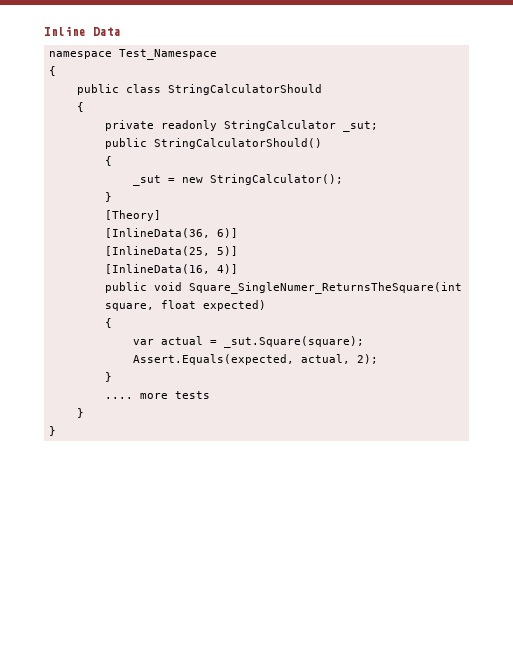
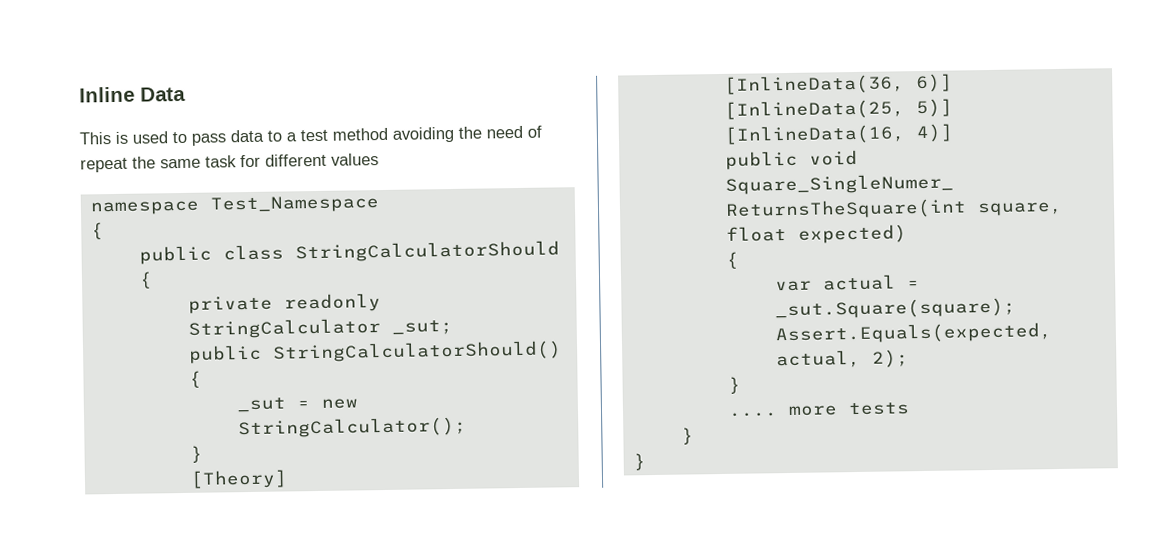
(121, 31) none -> [79,125,542,146] [80,153,379,173] // This is used to pass data to a test method avoiding the need of repeat the same task for different values

